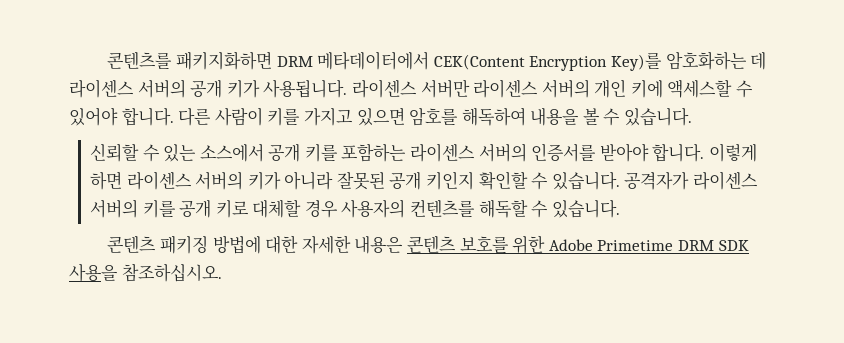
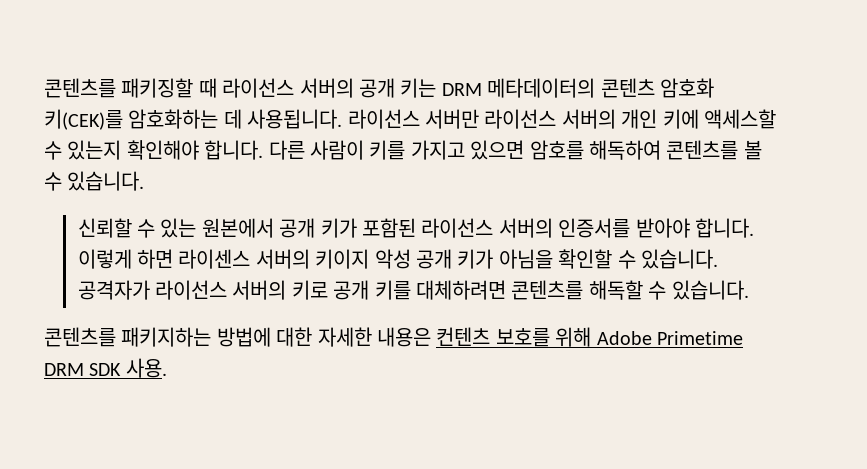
[107,51,767,71] [69,79,539,98] 콘텐츠를 패키지화하면 DRM 메타데이터에서 CEK(Content Encryption Key)를 암호화하는 데 라이센스 서버의 공개 키가 사용됩니다. 라이센스 서버만 라이센스 -> [44,78,714,98] [44,109,557,130] 콘텐츠를 패키징할 때 라이선스 서버의 공개 키는 DRM 메타데이터의 콘텐츠 암호화 키(CEK)를 암호화하는 데 사용됩니다. 라이선스 서버만 라이선스
[69,107,118,126] 있어야 -> [67,140,199,160] 있는지 확인해야
[530,107,580,126] 내용을 -> [666,140,739,160] 콘텐츠를
[199,143,476,162] 소스에서 공개 키를 포함하는 라이센스 -> [201,218,494,238] 원본에서 공개 키가 포함된 라이선스
[247,171,758,190] [89,199,476,218] 키가 아니라 잘못된 공개 키인지 확인할 수 있습니다. 공격자가 라이센스 서버의 키를 공개 키로 대체할 경우 사용자의 컨텐츠를 -> [315,249,718,269] [77,280,584,300] 키이지 악성 공개 키가 아님을 확인할 수 있습니다. 공격자가 라이선스 서버의 키로 공개 키를 대체하려면 콘텐츠를
[107,235,209,254] 콘텐츠 패키징 -> [44,327,212,347] 콘텐츠를 패키지하는
[406,235,546,254] 콘텐츠 보호를 위한 -> [436,327,592,347] 컨텐츠 보호를 위해
[69,263,222,282] 사용을 참조하십시오. -> [125,358,167,378] 사용.

